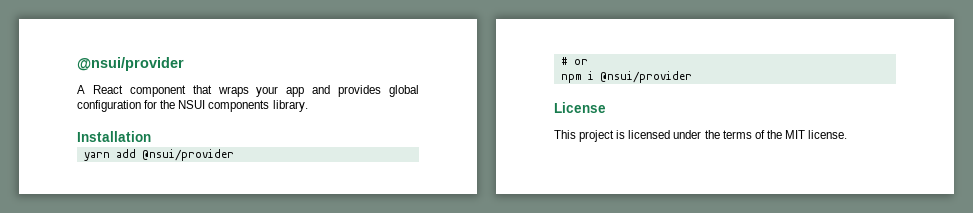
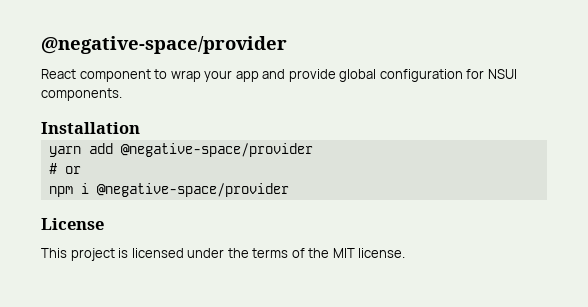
[77,57,184,71] [77,85,249,97] @nsui/provider // A React component that wraps -> [41,36,287,54] [41,69,201,82] @negative-space/provider // React component to wrap
[338,85,382,97] provides -> [288,69,336,82] provide
[160,100,308,112] the NSUI components library. -> [487,69,517,79] [41,88,122,101] NSUI components.
[141,149,234,161] @nsui/provider -> [120,143,313,157] @negative-space/provider
[599,71,692,83] @nsui/provider -> [96,183,289,197] @negative-space/provider

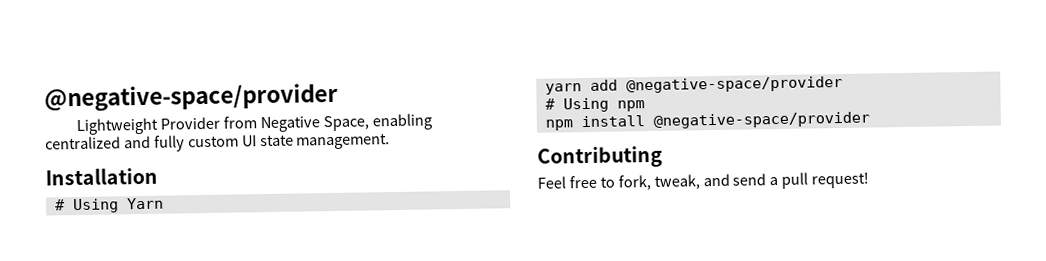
[41,36,287,54] [41,69,517,82] [41,88,122,101] [41,122,140,134] @negative-space/provider // React component to wrap your app and provide global configuration for NSUI components. // Installation -> [44,82,338,113] [75,113,432,136] [45,133,391,152] [45,167,158,186] [54,197,164,214] @negative-space/provider // Lightweight Provider from Negative Space, enabling centralized and fully custom UI state management. // Installation // # Using Yarn
[64,166,81,174] [48,183,289,197] [41,218,104,230] [41,248,406,261] or // npm i @negative-space/provider // License // This project is licensed under the terms of the MIT license. -> [562,97,645,113] [544,111,870,131] [537,145,663,169] [537,171,870,191] Using npm // npm install @negative-space/provider // Contributing // Feel free to fork, tweak, and send a pull request!

